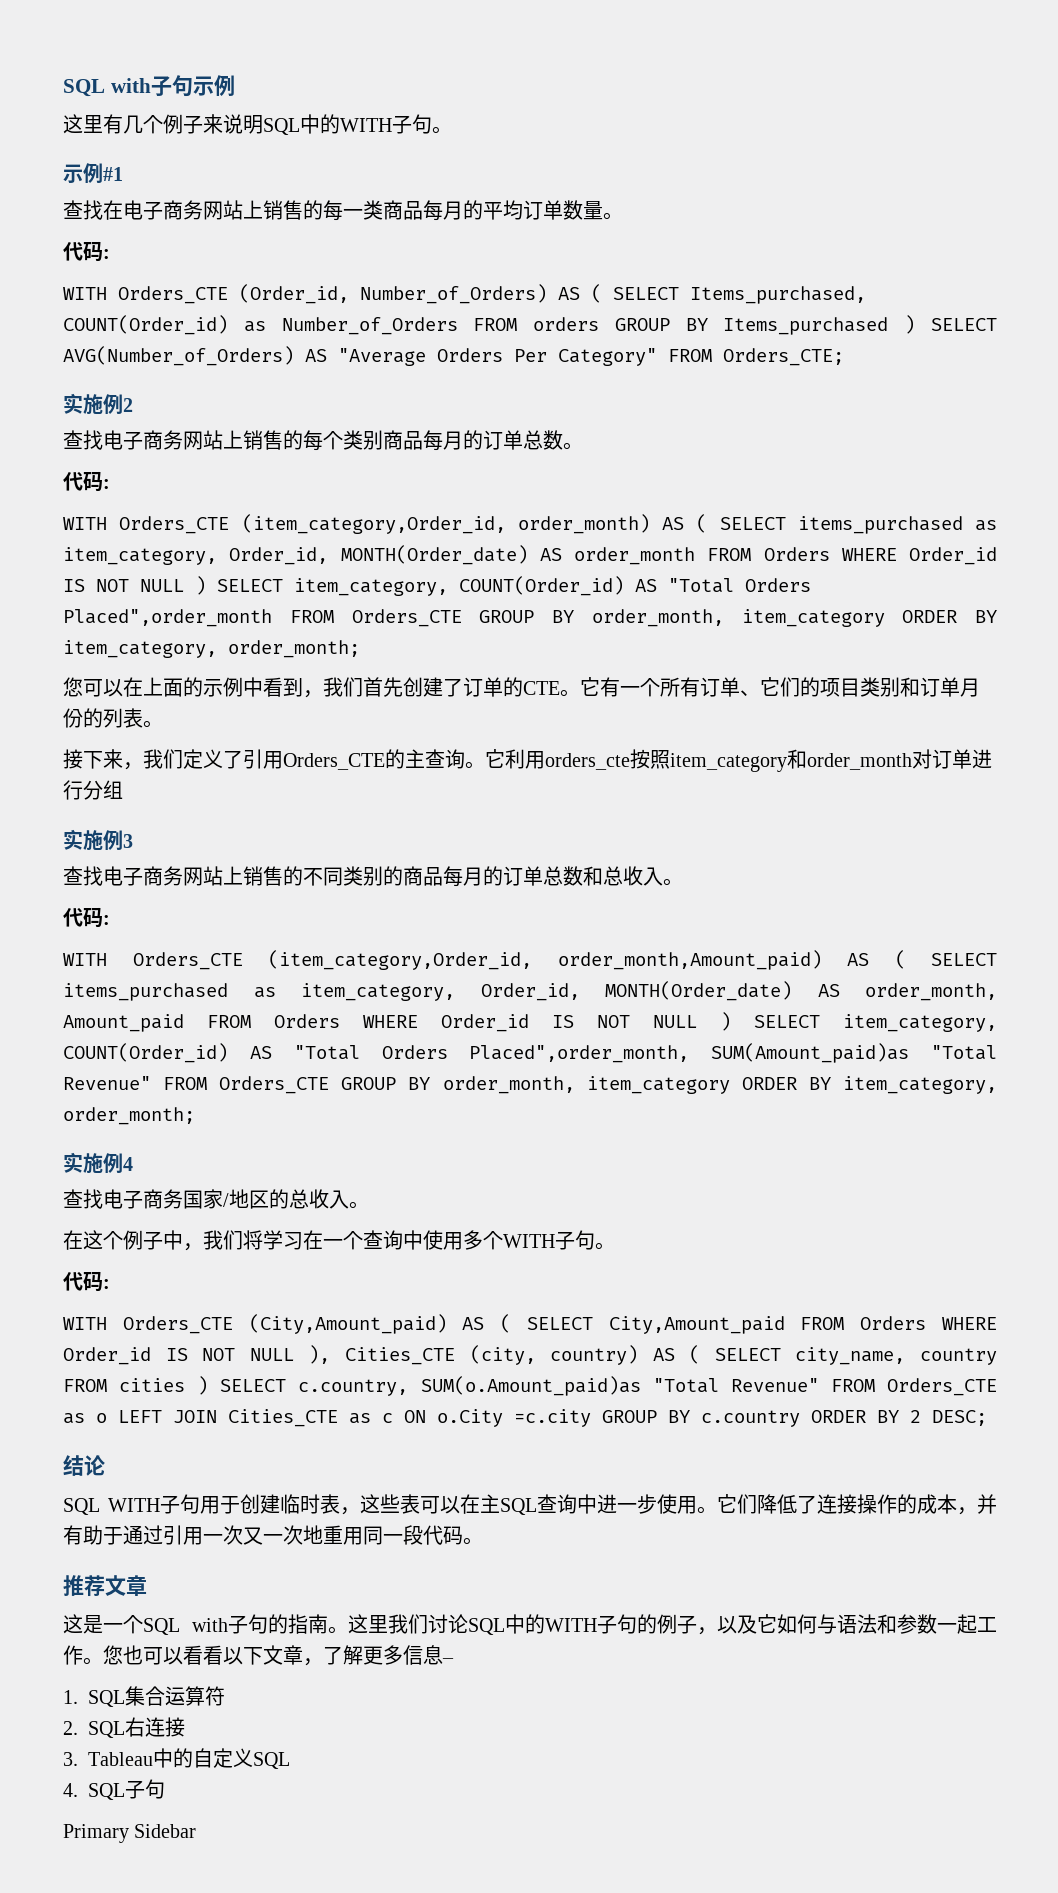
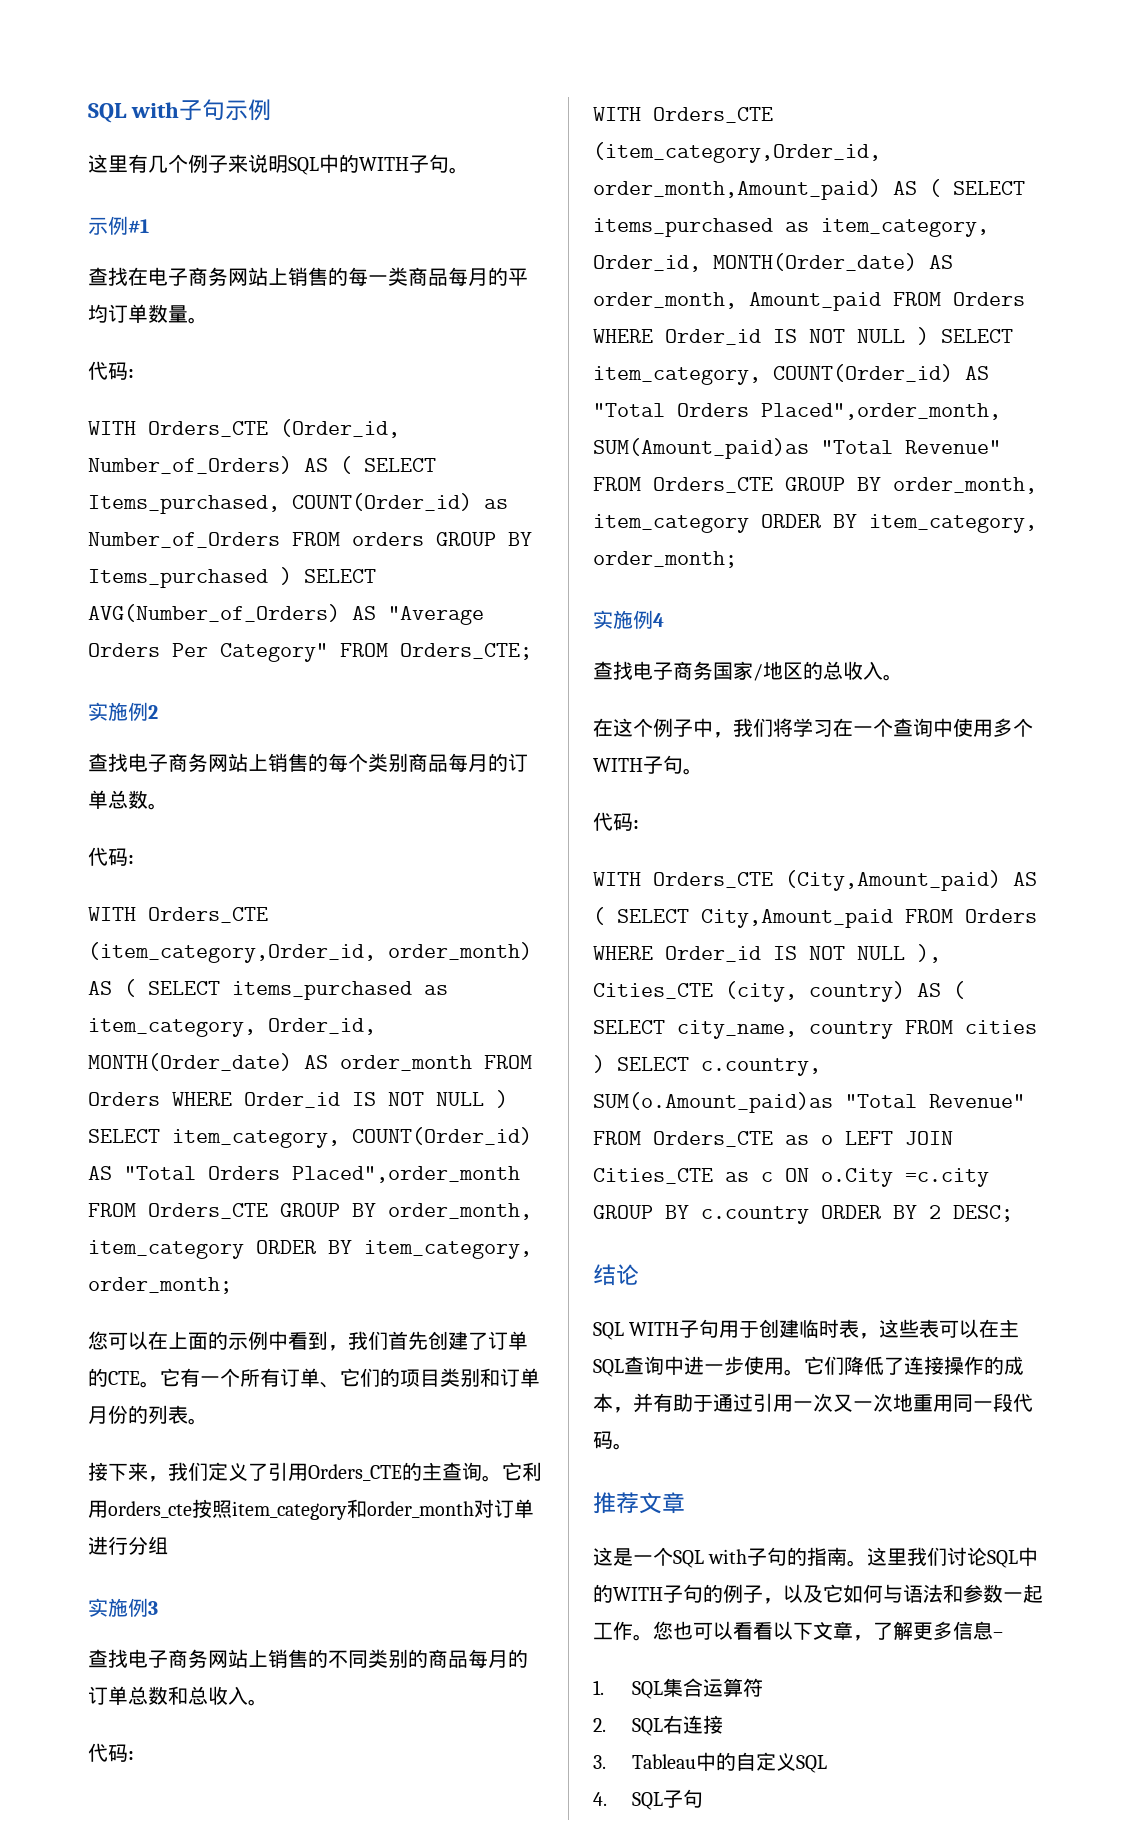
[63,1824,197,1843] // Primary Sidebar -> (704, 1798) none

